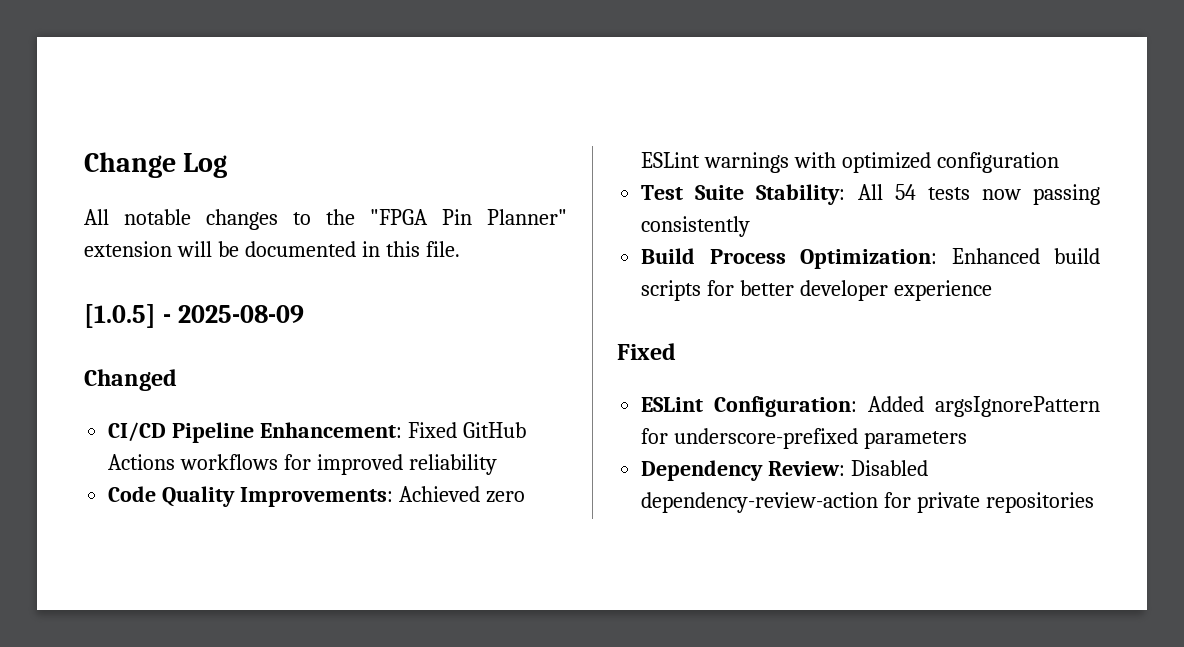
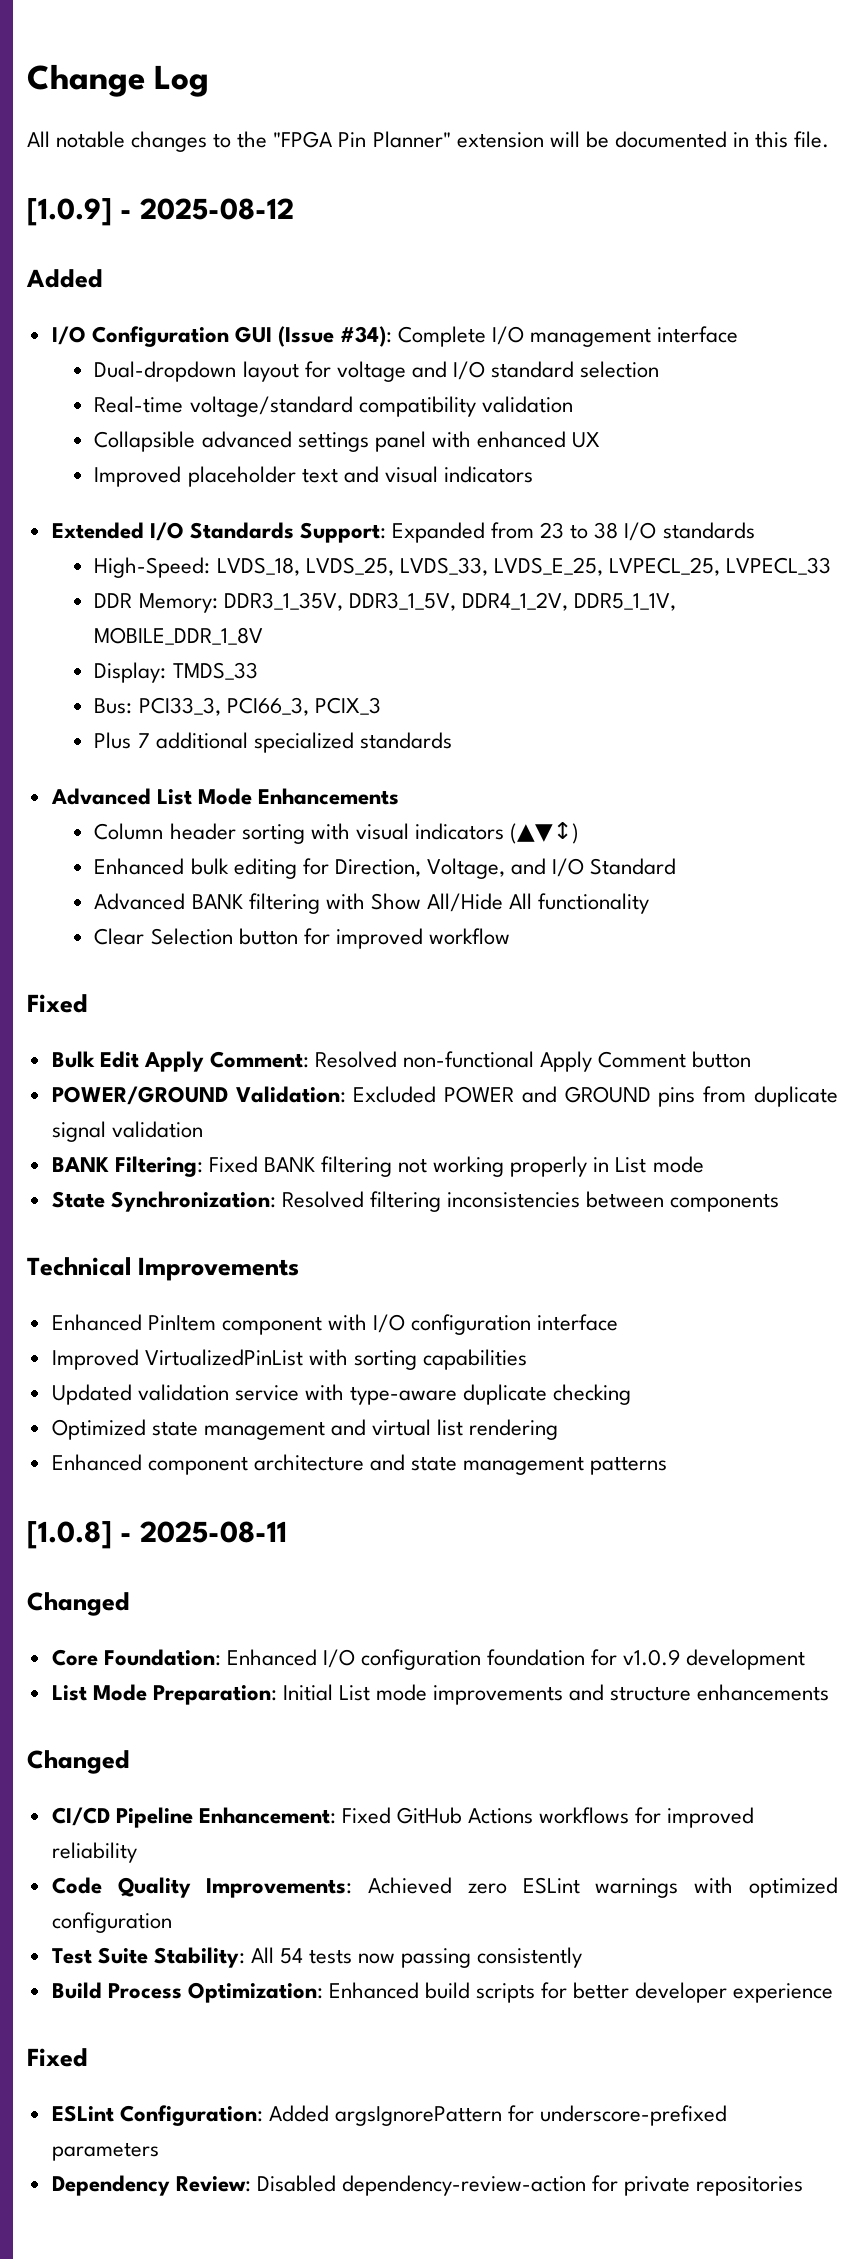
[84,304,304,328] [1.0.5] - 2025-08-09 -> [27,198,295,226] [26,269,103,288] [51,326,739,347] [94,361,659,382] [94,396,573,417] [94,431,600,452] [94,466,533,487] [51,522,755,543] [94,557,831,578] [94,592,676,613] [94,627,264,645] [94,662,258,683] [94,697,381,716] [94,732,452,753] [50,788,399,805] [94,822,579,844] [94,858,677,879] [94,893,649,914] [94,928,510,949] [27,994,88,1013] [51,1051,752,1072] [51,1086,838,1107] [51,1121,203,1142] [51,1156,704,1177] [51,1191,780,1212] [27,1257,300,1281] [51,1314,619,1335] [51,1349,528,1370] [51,1384,632,1405] [51,1419,559,1440] [51,1454,668,1475] [27,1521,288,1549] [27,1592,130,1616] [51,1649,806,1670] [51,1684,830,1705] [1.0.9] - 2025-08-12 // Added // I/O Configuration GUI (Issue #34): Complete I/O management interface // Dual-dropdown layout for voltage and I/O standard selection // Real-time voltage/standard compatibility validation // Collapsible advanced settings panel with enhanced UX // Improved placeholder text and visual indicators // Extended I/O Standards Support: Expanded from 23 to 38 I/O standards // High-Speed: LVDS_18, LVDS_25, LVDS_33, LVDS_E_25, LVPECL_25, LVPECL_33 // DDR Memory: DDR3_1_35V, DDR3_1_5V, DDR4_1_2V, DDR5_1_1V, MOBILE_DDR_1_8V // Display: TMDS_33 // Bus: PCI33_3, PCI66_3, PCIX_3 // Plus 7 additional specialized standards // Advanced List Mode Enhancements // Column header sorting with visual indicators (▲▼↕) // Enhanced bulk editing for Direction, Voltage, and I/O Standard // Advanced BANK filtering with Show All/Hide All functionality // Clear Selection button for improved workflow // Fixed // Bulk Edit Apply Comment: Resolved non-functional Apply Comment button // POWER/GROUND Validation: Excluded POWER and GROUND pins from duplicate signal validation // BANK Filtering: Fixed BANK filtering not working properly in List mode // State Synchronization: Resolved filtering inconsistencies between components // Technical Improvements // Enhanced PinItem component with I/O configuration interface // Improved VirtualizedPinList with sorting capabilities // Updated validation service with type-aware duplicate checking // Optimized state management and virtual list rendering // Enhanced component architecture and state management patterns // [1.0.8] - 2025-08-11 // Changed // Core Foundation: Enhanced I/O configuration foundation for v1.0.9 development // List Mode Preparation: Initial List mode improvements and structure enhancements

